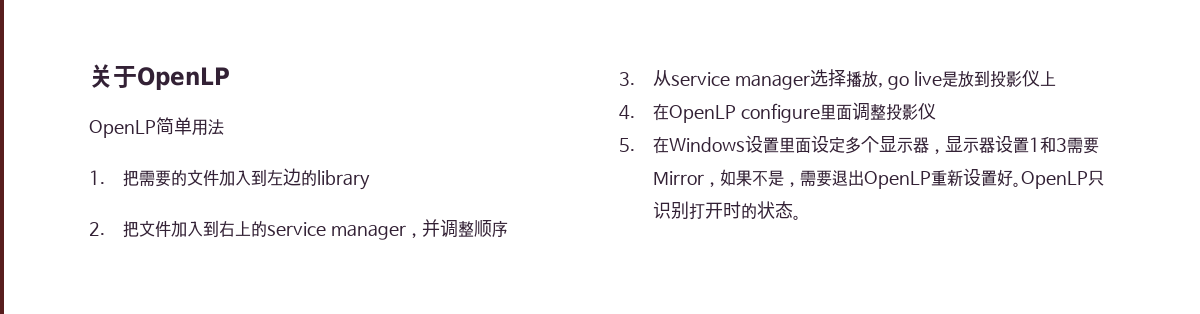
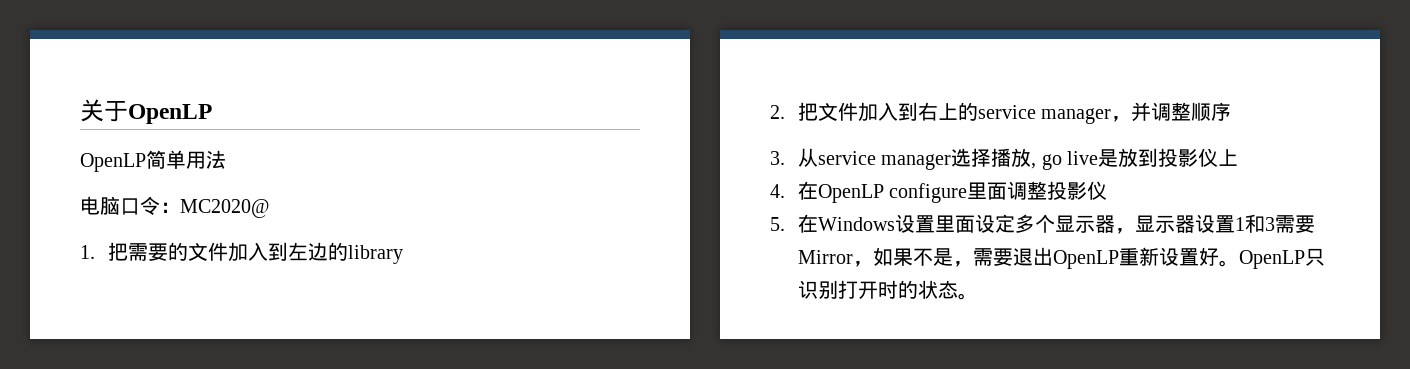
(224, 127) none -> [80,196,269,218] // 电脑口令：MC2020@

